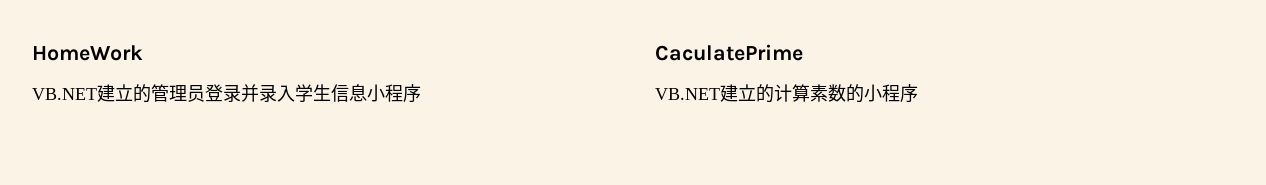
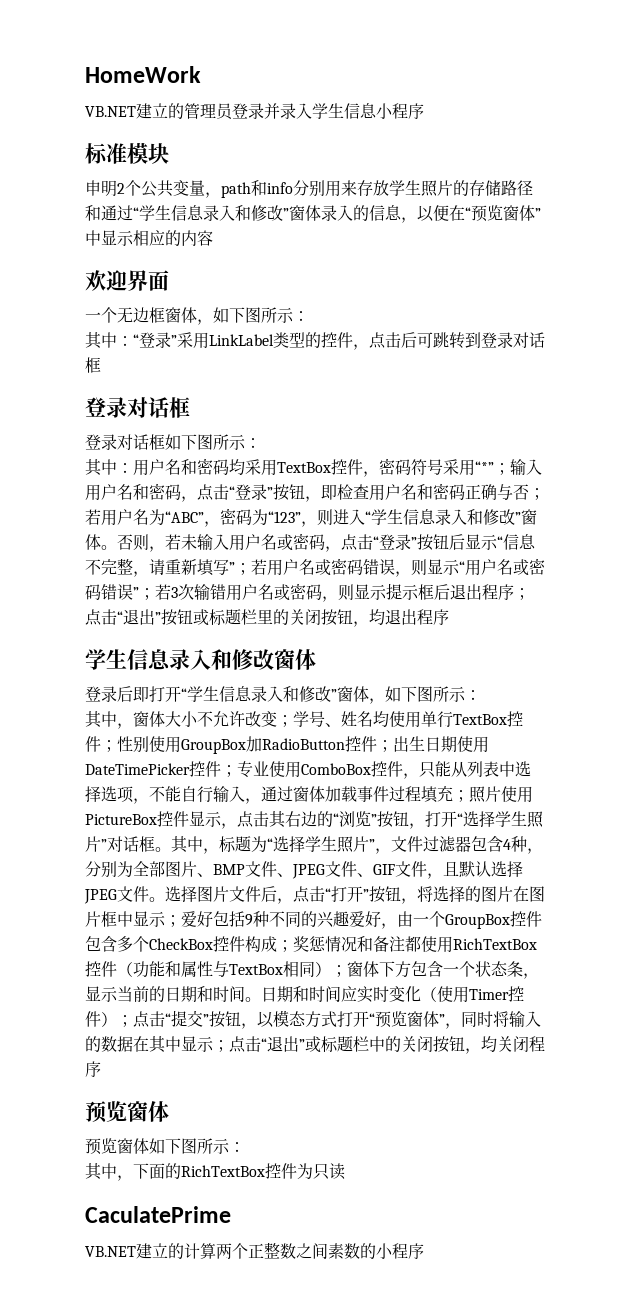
(421, 93) none -> [85,143,169,164] [85,180,533,198] [85,205,541,223] [85,230,213,246] [85,270,169,291] [85,307,309,325] [85,332,545,350] [85,357,101,373] [85,397,190,418] [85,434,261,450] [85,458,542,477] [85,483,545,502] [85,508,537,527] [85,533,536,552] [85,558,545,577] [85,583,530,602] [85,609,449,627] [85,649,316,670] [85,686,481,704] [85,711,523,729] [85,736,489,754] [85,761,531,779] [85,786,533,804] [85,811,544,829] [85,836,543,854] [85,861,523,879] [84,886,545,904] [85,911,542,929] [85,936,537,953] [85,961,539,979] [85,986,524,1003] [85,1010,541,1029] [85,1036,545,1054] [85,1061,101,1077] [85,1101,169,1123] [85,1138,245,1155] [85,1163,345,1181] // 标准模块 // 申明2个公共变量，path和info分别用来存放学生照片的存储路径和通过“学生信息录入和修改”窗体录入的信息，以便在“预览窗体”中显示相应的内容 // 欢迎界面 // 一个无边框窗体，如下图所示： // 其中：“登录”采用LinkLabel类型的控件，点击后可跳转到登录对话框 // 登录对话框 // 登录对话框如下图所示： // 其中：用户名和密码均采用TextBox控件，密码符号采用“*”；输入用户名和密码，点击“登录”按钮，即检查用户名和密码正确与否；若用户名为“ABC”，密码为“123”，则进入“学生信息录入和修改”窗体。否则，若未输入用户名或密码，点击“登录”按钮后显示“信息不完整，请重新填写”；若用户名或密码错误，则显示“用户名或密码错误”；若3次输错用户名或密码，则显示提示框后退出程序；点击“退出”按钮或标题栏里的关闭按钮，均退出程序 // 学生信息录入和修改窗体 // 登录后即打开“学生信息录入和修改”窗体，如下图所示： // 其中，窗体大小不允许改变；学号、姓名均使用单行TextBox控件；性别使用GroupBox加RadioButton控件；出生日期使用DateTimePicker控件；专业使用ComboBox控件，只能从列表中选择选项，不能自行输入，通过窗体加载事件过程填充；照片使用PictureBox控件显示，点击其右边的“浏览”按钮，打开“选择学生照片”对话框。其中，标题为“选择学生照片”，文件过滤器包含4种，分别为全部图片、BMP文件、JPEG文件、GIF文件，且默认选择JPEG文件。选择图片文件后，点击“打开”按钮，将选择的图片在图片框中显示；爱好包括9种不同的兴趣爱好，由一个GroupBox控件包含多个CheckBox控件构成；奖惩情况和备注都使用RichTextBox控件（功能和属性与TextBox相同）；窗体下方包含一个状态条，显示当前的日期和时间。日期和时间应实时变化（使用Timer控件）；点击“提交”按钮，以模态方式打开“预览窗体”，同时将输入的数据在其中显示；点击“退出”或标题栏中的关闭按钮，均关闭程序 // 预览窗体 // 预览窗体如下图所示： // 其中，下面的RichTextBox控件为只读
(810, 93) none -> [216,1242,328,1259] 两个正整数之间

